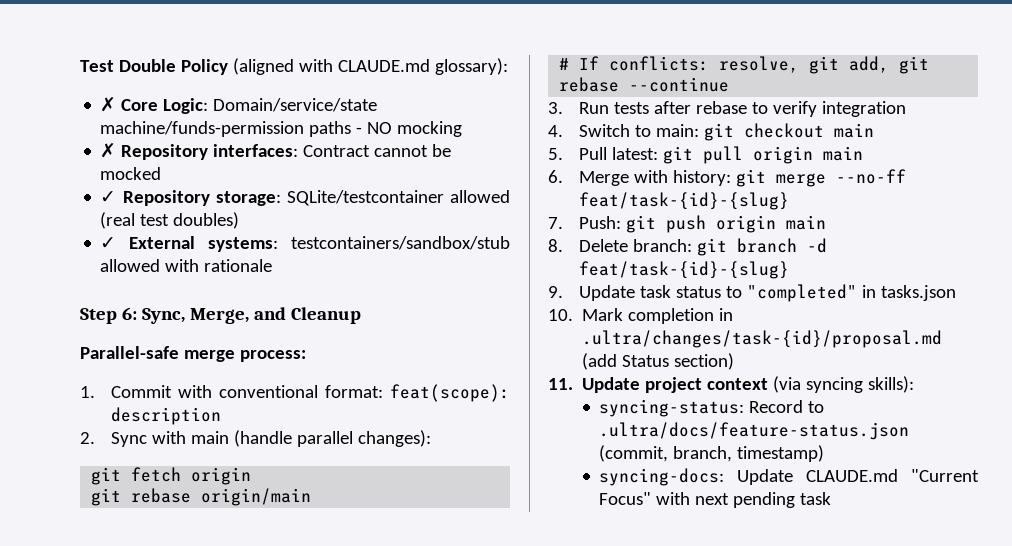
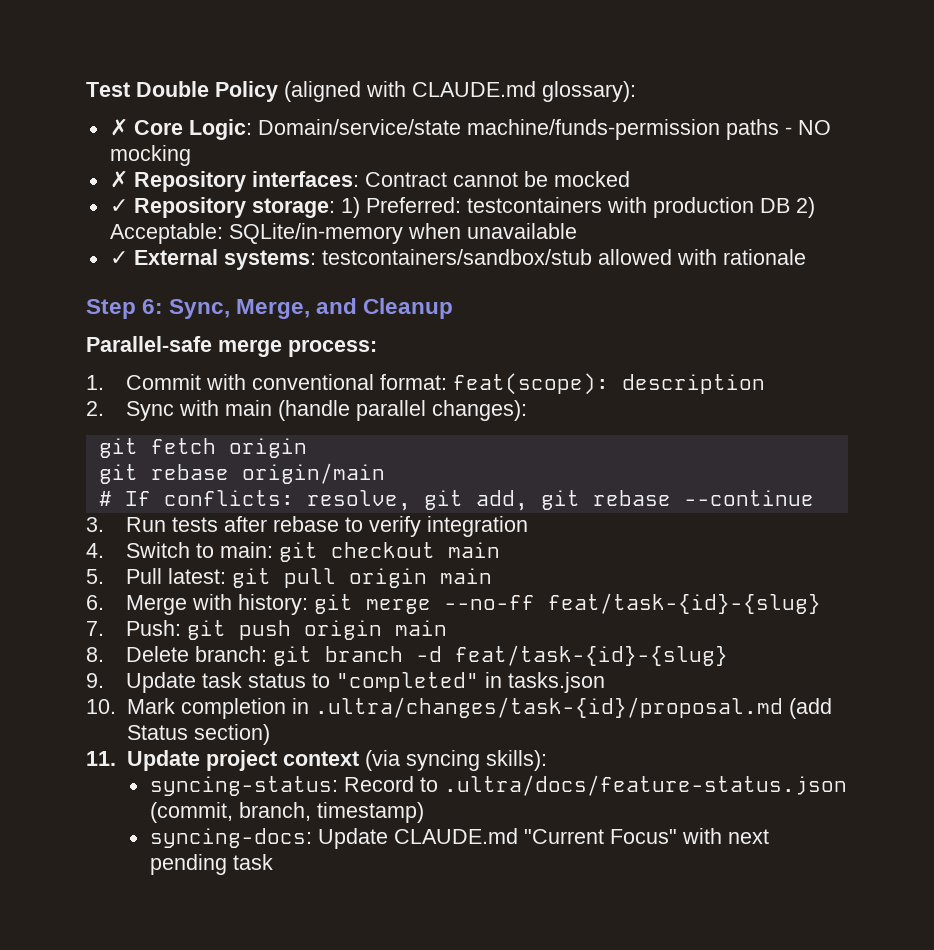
[286,190,510,206] [100,212,240,229] SQLite/testcontainer allowed (real test doubles) -> [340,197,815,218] [109,223,577,244] 1) Preferred: testcontainers with production DB 2) Acceptable: SQLite/in-memory when unavailable

